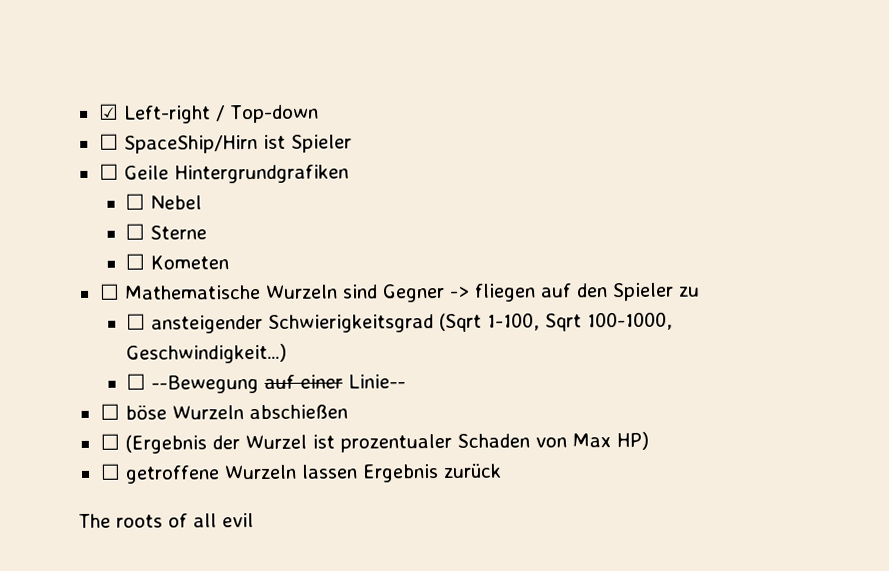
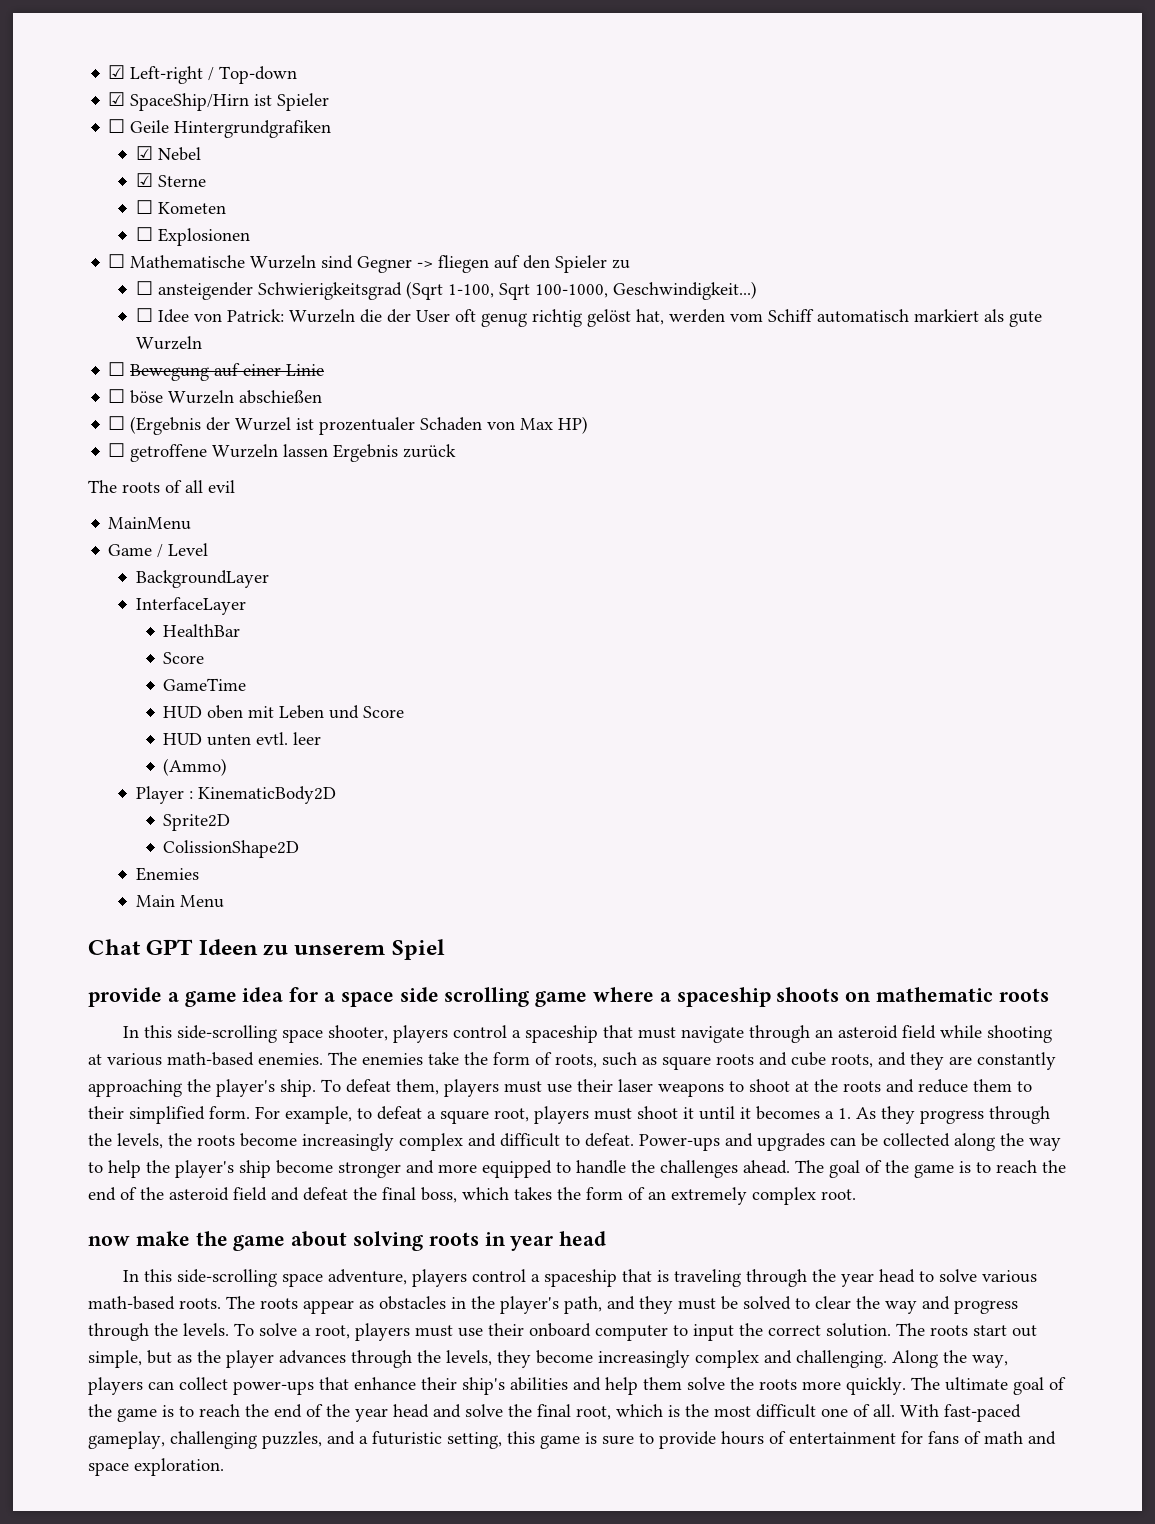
[98,133,119,150] ☐ -> [108,92,126,106] ☑
[125,193,146,210] ☐ -> [135,146,153,160] ☑
[125,223,146,240] ☐ -> [135,173,153,187] ☑
(230, 262) none -> [135,227,250,246] // ☐ Explosionen
[151,375,260,394] --Bewegung -> [157,309,1042,327] [135,336,202,350] [108,362,210,381] Idee von Patrick: Wurzeln die der User oft genug richtig gelöst hat, werden vom Schiff automatisch markiert als gute Wurzeln // ☐ Bewegung
[348,374,407,389] Linie-- -> [286,364,325,376] Linie
(254, 520) none -> [108,517,192,530] [108,543,209,558] [135,570,269,588] [135,597,246,615] [163,624,241,637] [163,652,205,664] [163,678,247,691] [163,705,405,719] [163,732,322,746] [163,758,228,776] [135,786,336,804] [163,814,231,831] [163,840,300,858] [135,867,199,881] [135,895,224,908] [88,939,445,960] [88,987,1049,1007] [123,1025,1053,1043] [88,1052,1056,1070] [88,1079,1032,1097] [88,1106,1050,1124] [88,1133,1061,1151] [88,1160,1066,1178] [88,1187,856,1205] [88,1231,607,1251] [123,1269,1038,1287] [88,1296,1018,1314] [88,1323,1037,1341] [88,1350,1008,1368] [88,1377,1066,1395] [88,1404,1021,1422] [88,1431,1056,1449] [88,1458,224,1476] // MainMenu // Game / Level // BackgroundLayer // InterfaceLayer // HealthBar // Score // GameTime // HUD oben mit Leben und Score // HUD unten evtl. leer // (Ammo) // Player : KinematicBody2D // Sprite2D // ColissionShape2D // Enemies // Main Menu // Chat GPT Ideen zu unserem Spiel // provide a game idea for a space side scrolling game where a spaceship shoots on mathematic roots // In this side-scrolling space shooter, players control a spaceship that must navigate through an asteroid field while shooting at various math-based enemies. The enemies take the form of roots, such as square roots and cube roots, and they are constantly approaching the player's ship. To defeat them, players must use their laser weapons to shoot at the roots and reduce them to their simplified form. For example, to defeat a square root, players must shoot it until it becomes a 1. As they progress through the levels, the roots become increasingly complex and difficult to defeat. Power-ups and upgrades can be collected along the way to help the player's ship become stronger and more equipped to handle the challenges ahead. The goal of the game is to reach the end of the asteroid field and defeat the final boss, which takes the form of an extremely complex root. // now make the game about solving roots in year head // In this side-scrolling space adventure, players control a spaceship that is traveling through the year head to solve various math-based roots. The roots appear as obstacles in the player's path, and they must be solved to clear the way and progress through the levels. To solve a root, players must use their onboard computer to input the correct solution. The roots start out simple, but as the player advances through the levels, they become increasingly complex and challenging. Along the way, players can collect power-ups that enhance their ship's abilities and help them solve the roots more quickly. The ultimate goal of the game is to reach the end of the year head and solve the final root, which is the most difficult one of all. With fast-paced gameplay, challenging puzzles, and a futuristic setting, this game is sure to provide hours of entertainment for fans of math and space exploration.

